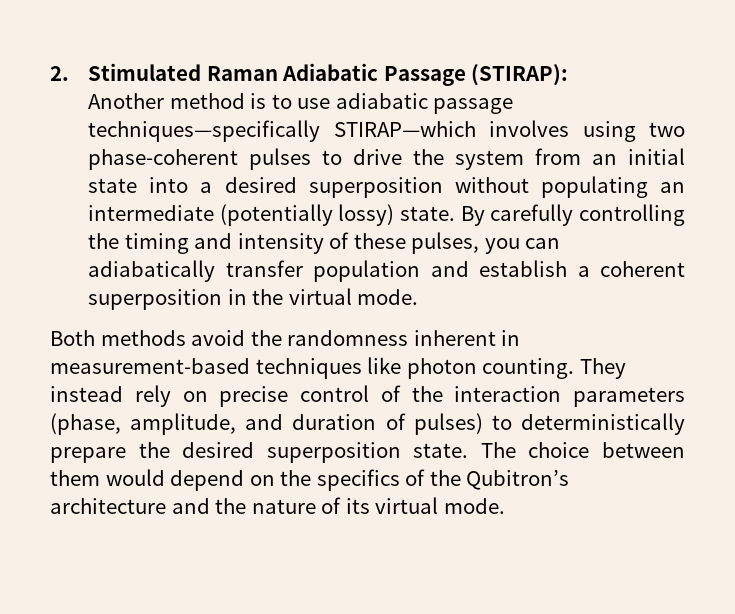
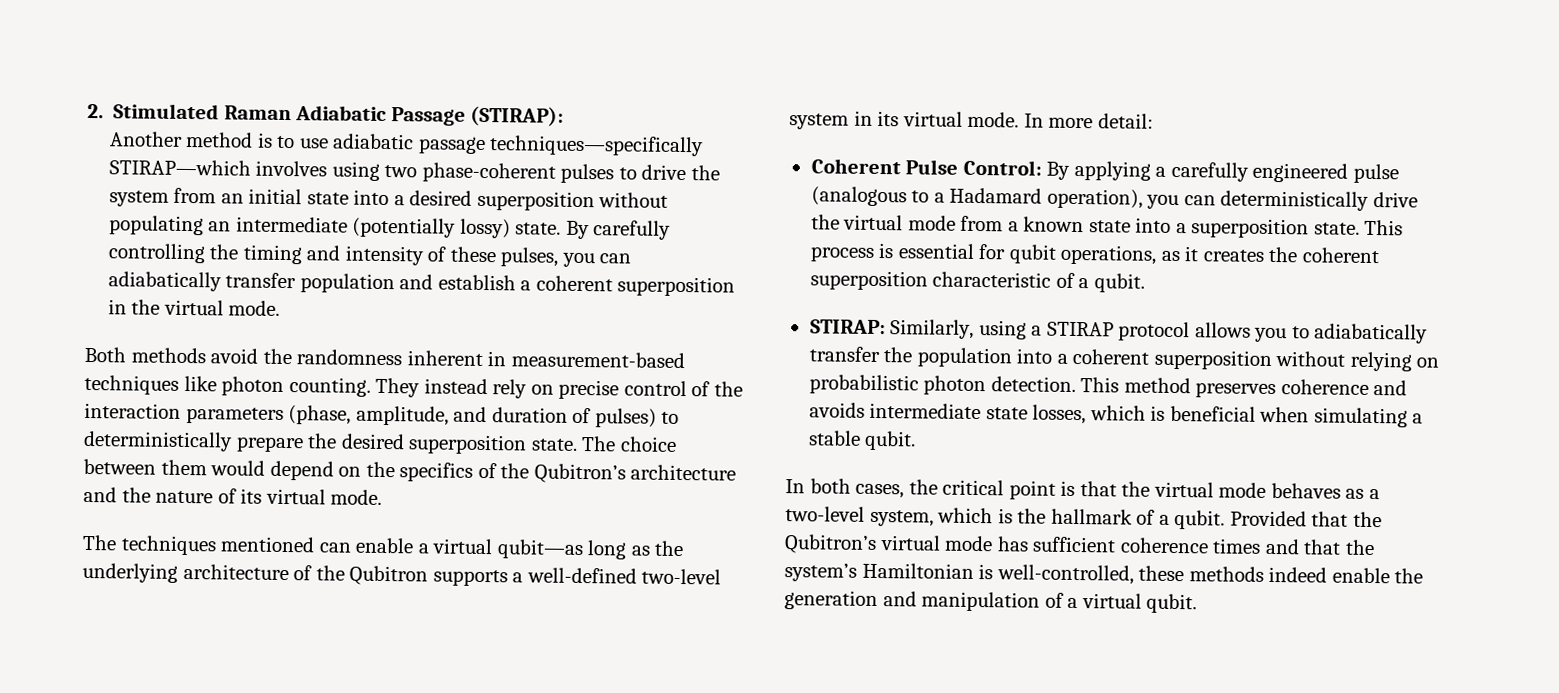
(505, 506) none -> [82,534,685,560] [82,562,722,587] [789,110,1154,130] [810,158,1399,184] [810,186,1418,211] [810,214,1404,239] [809,243,1380,265] [809,270,1145,293] [809,319,1429,344] [808,346,1440,372] [808,374,1408,399] [808,402,1424,428] [808,430,917,451] [785,478,1380,500] [785,506,1382,530] [784,534,1375,556] [784,562,1424,585] [784,590,1198,614] // The techniques mentioned can enable a virtual qubit—as long as the underlying architecture of the Qubitron supports a well-defined two-level system in its virtual mode. In more detail: // Coherent Pulse Control: By applying a carefully engineered pulse (analogous to a Hadamard operation), you can deterministically drive the virtual mode from a known state into a superposition state. This process is essential for qubit operations, as it creates the coherent superposition characteristic of a qubit. // STIRAP: Similarly, using a STIRAP protocol allows you to adiabatically transfer the population into a coherent superposition without relying on probabilistic photon detection. This method preserves coherence and avoids intermediate state losses, which is beneficial when simulating a stable qubit. // In both cases, the critical point is that the virtual mode behaves as a two-level system, which is the hallmark of a qubit. Provided that the Qubitron’s virtual mode has sufficient coherence times and that the system’s Hamiltonian is well-controlled, these methods indeed enable the generation and manipulation of a virtual qubit.

